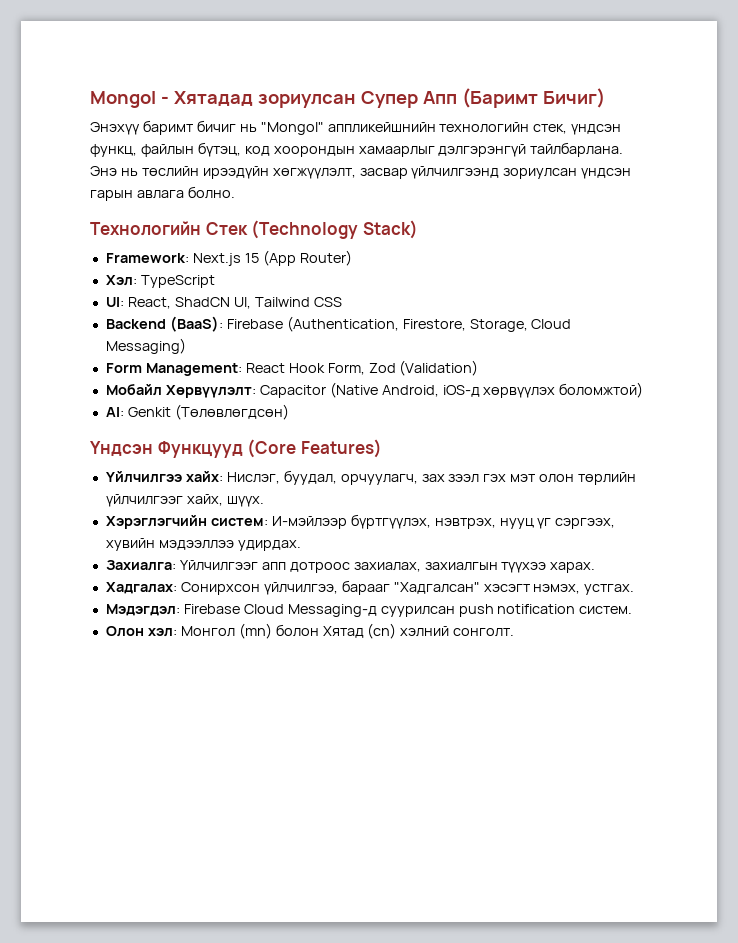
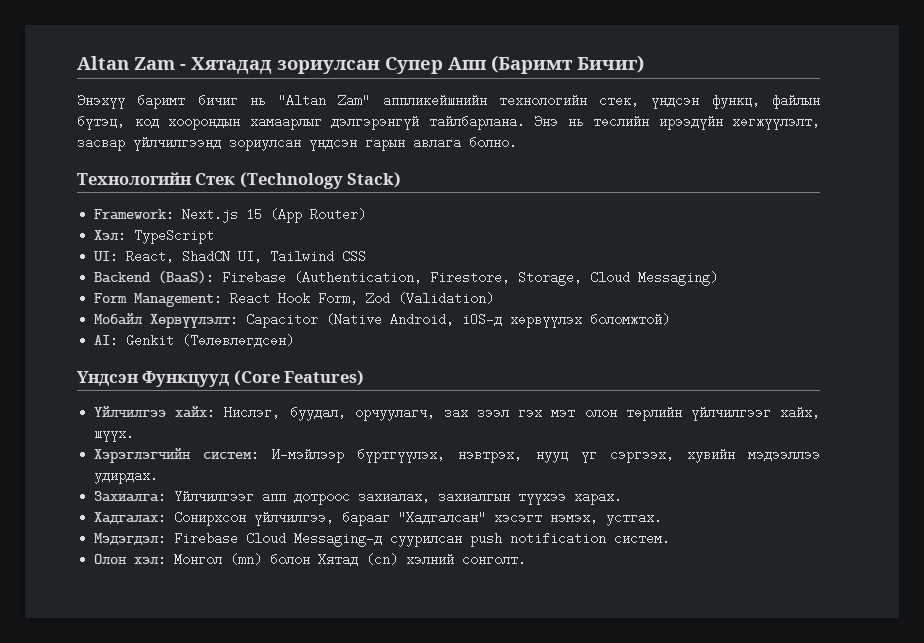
[90,91,156,108] Mongol -> [77,56,175,70] Altan Zam
[260,122,324,135] "Mongol" -> [278,94,371,107] "Altan Zam"

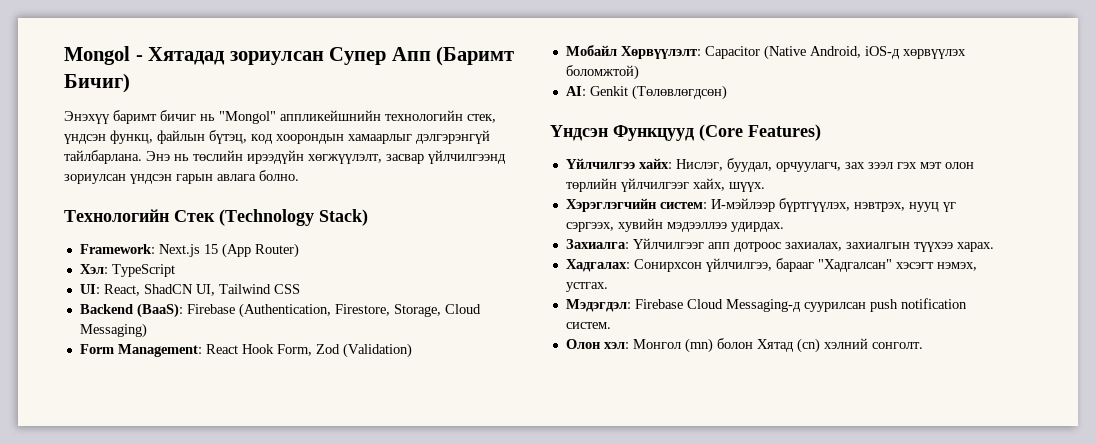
[77,56,175,70] Altan Zam -> [64,46,130,65] Mongol
[278,94,371,107] "Altan Zam" -> [219,111,276,124] "Mongol"

